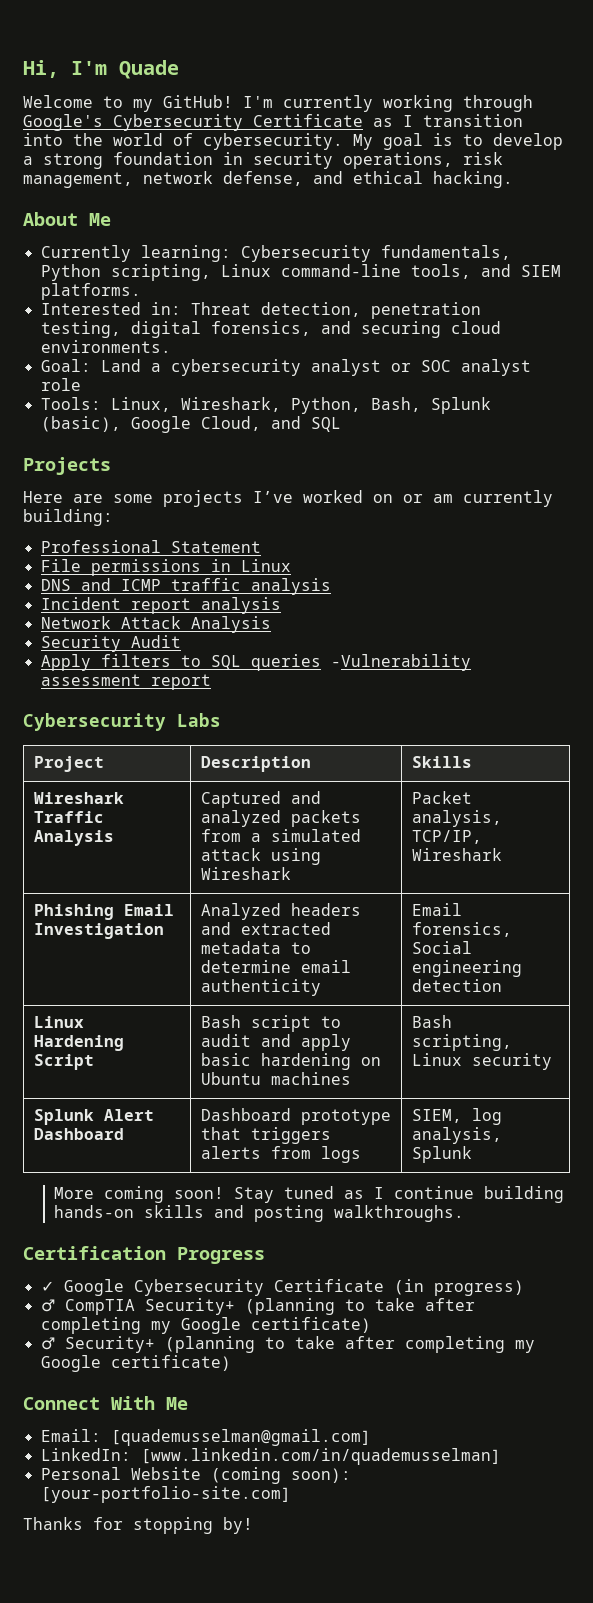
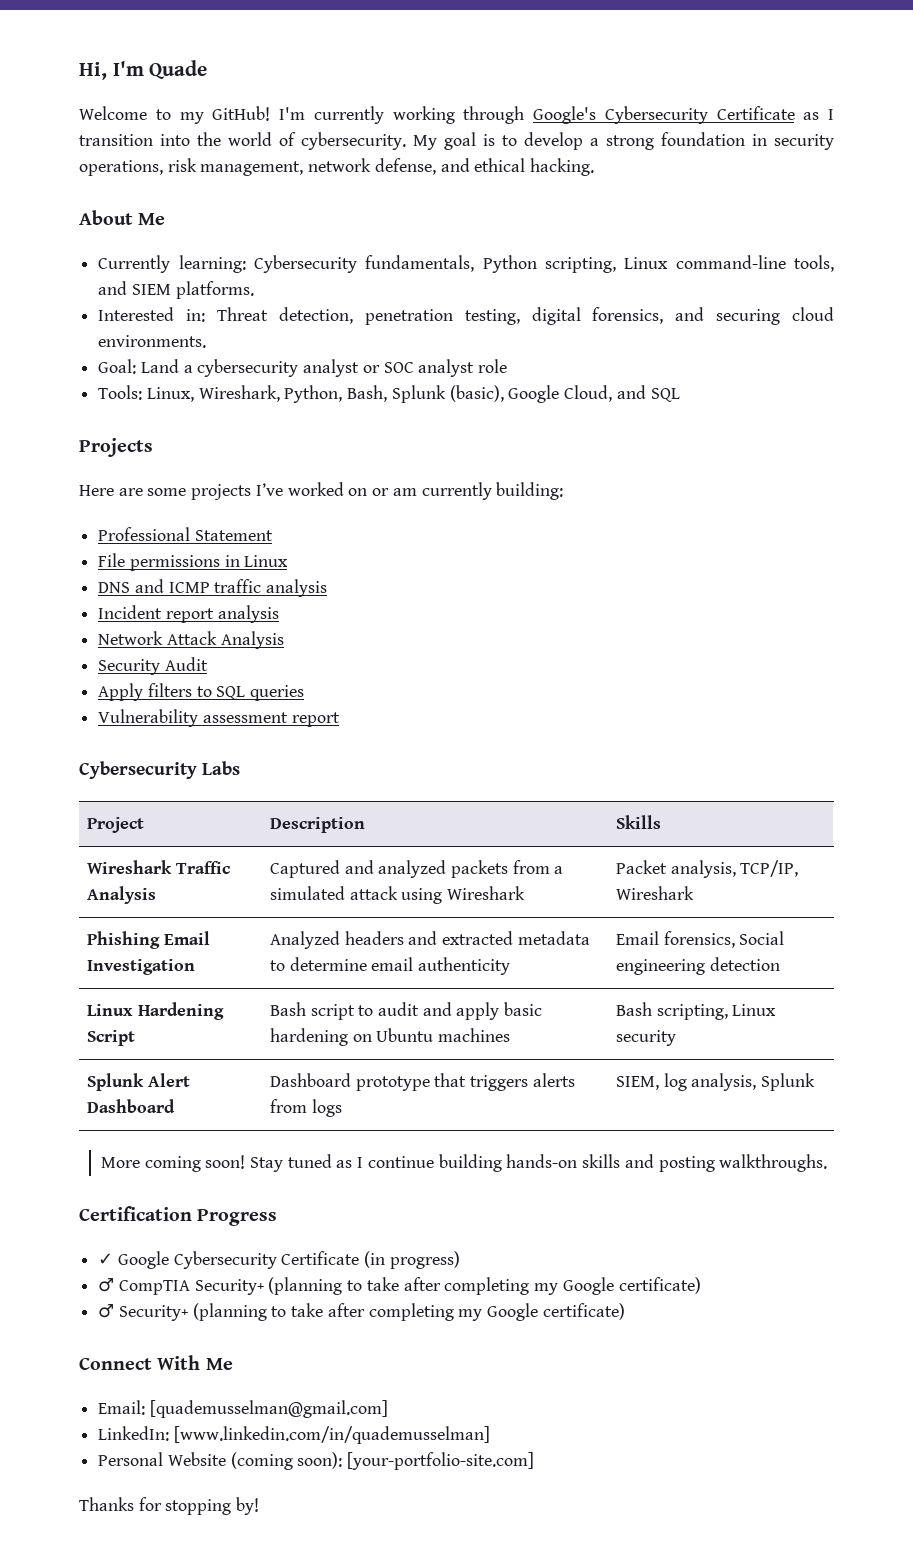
[330,654,471,671] -Vulnerability -> [98,709,199,727] // Vulnerability

